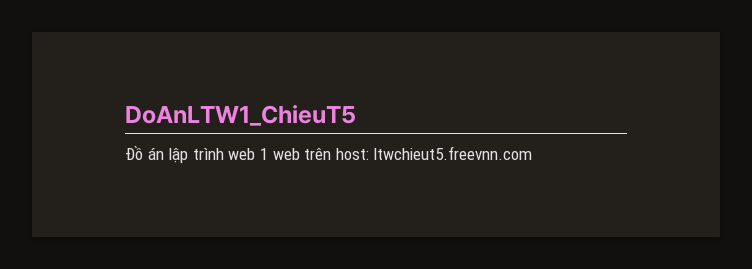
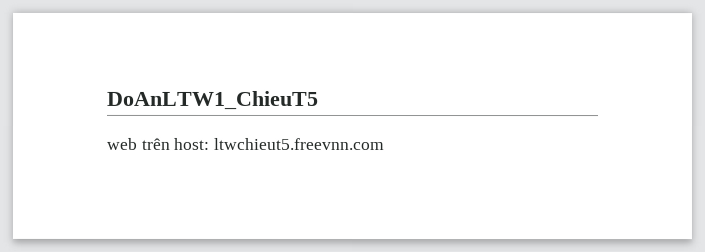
[125,146,268,163] Đồ án lập trình web 1 -> (319, 100) none

